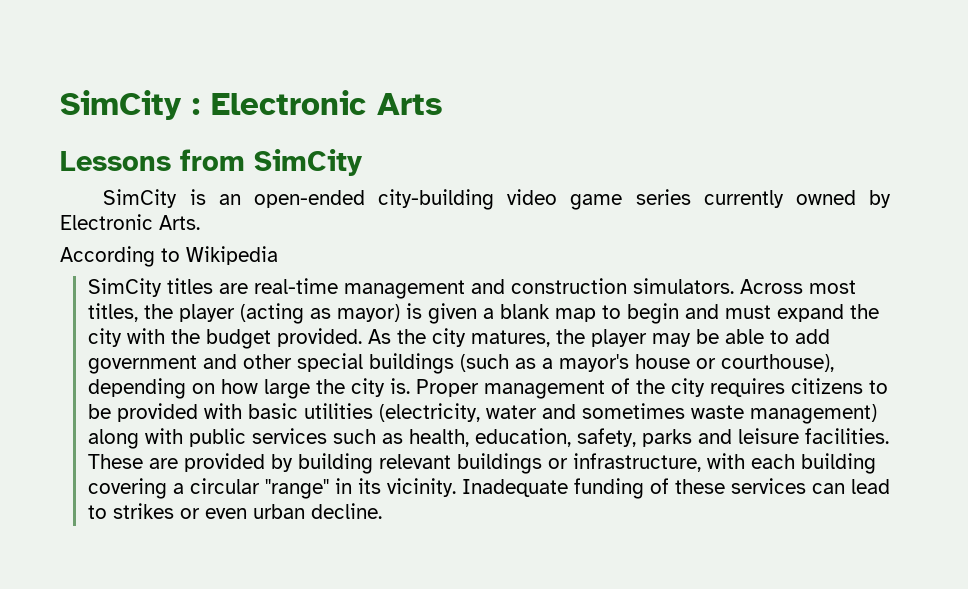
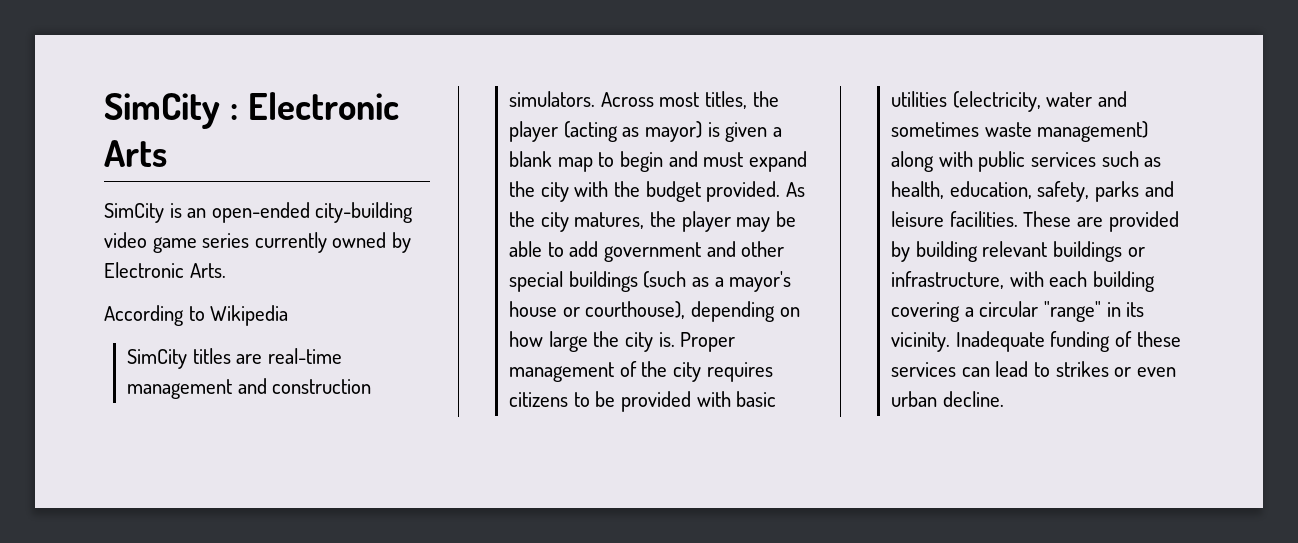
[60,149,363,176] // Lessons from SimCity -> (167, 153) none

